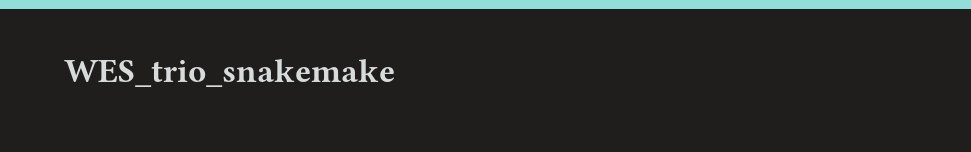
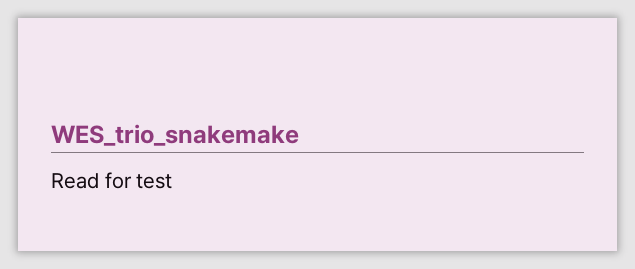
(395, 73) none -> [51,172,173,189] // Read for test

